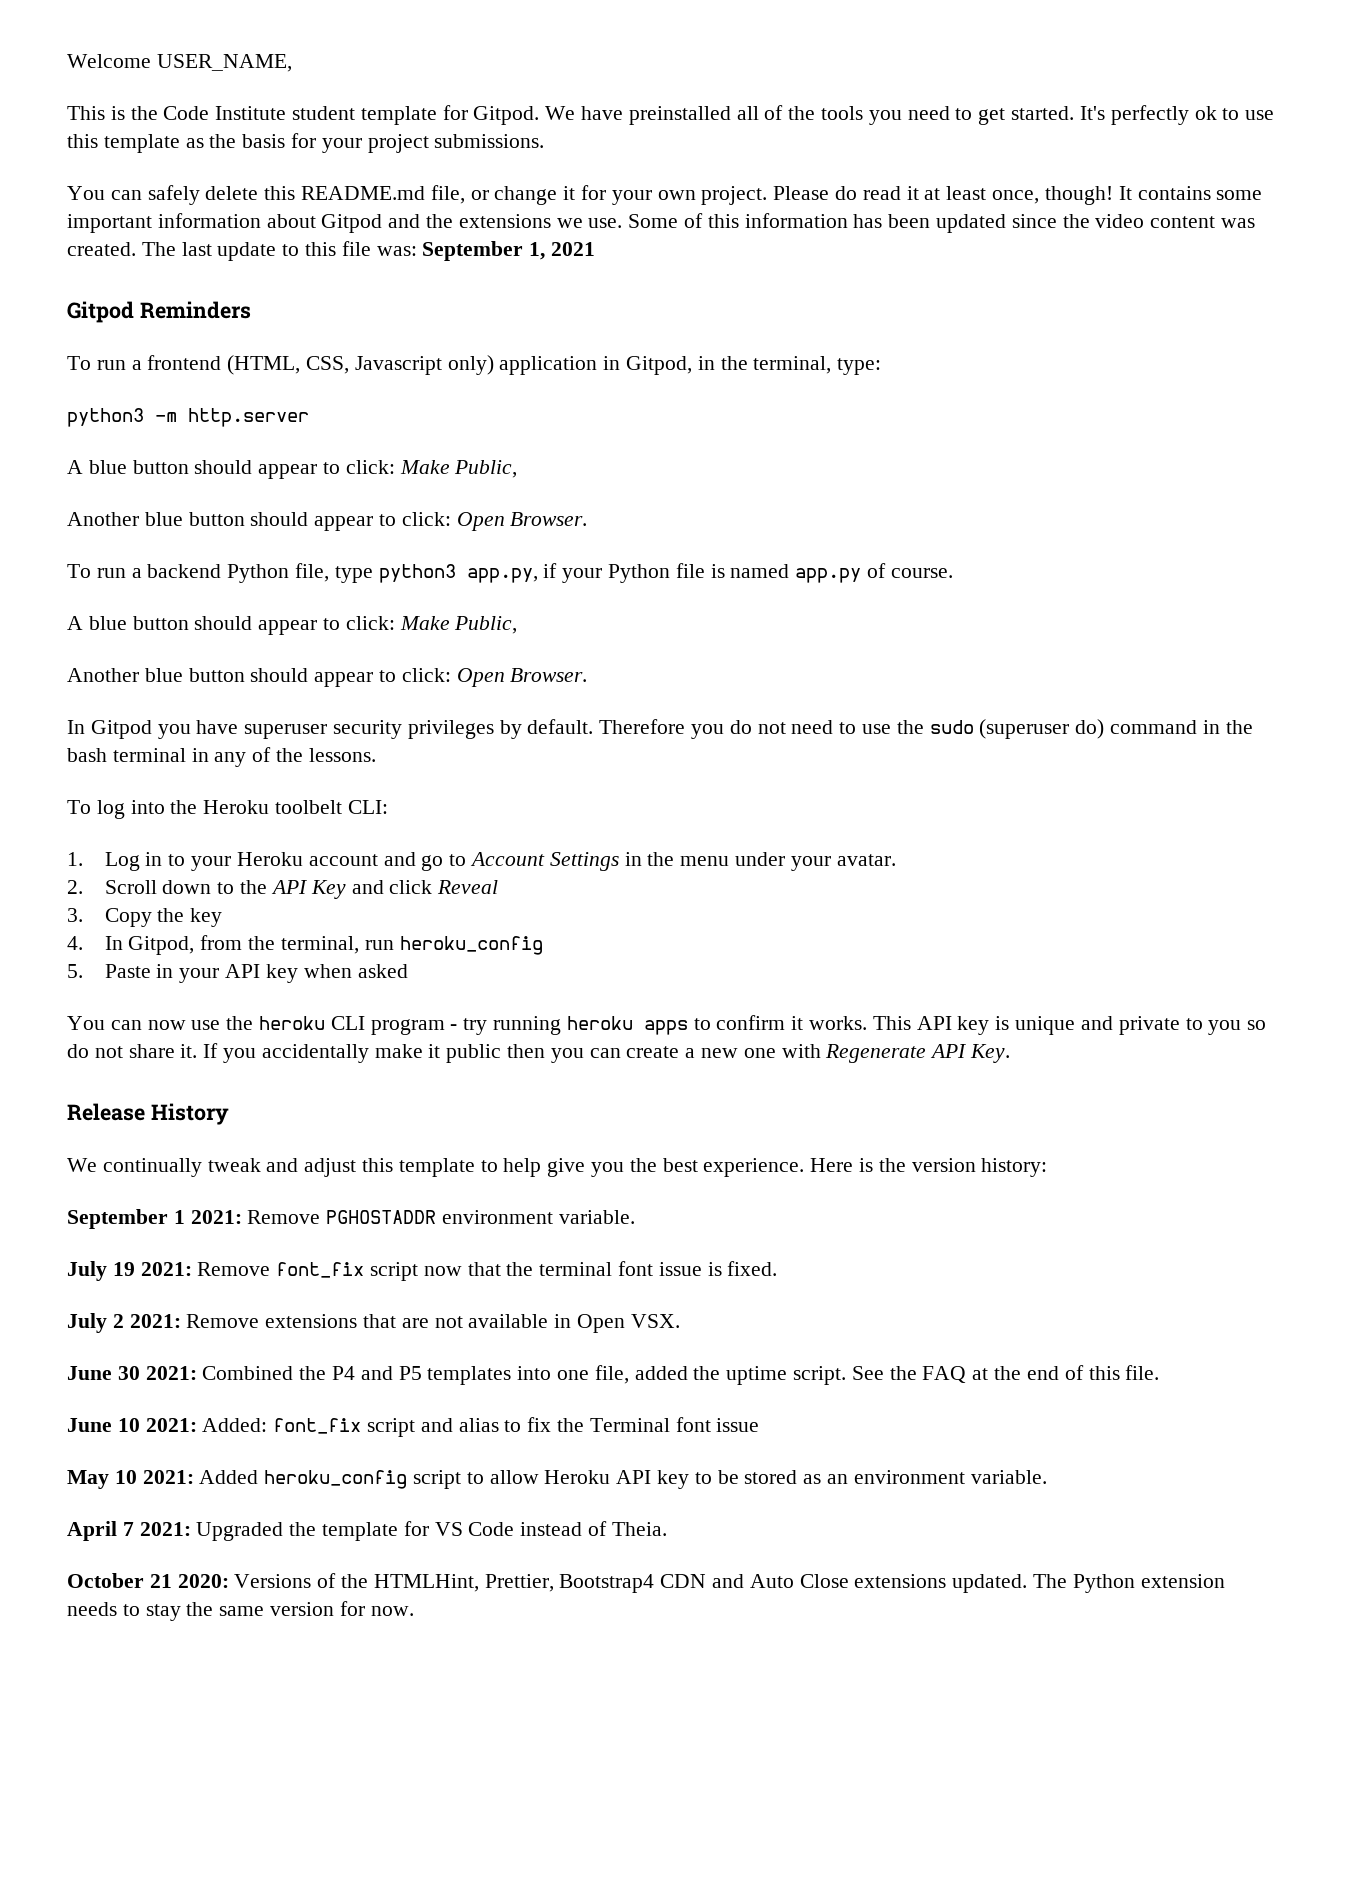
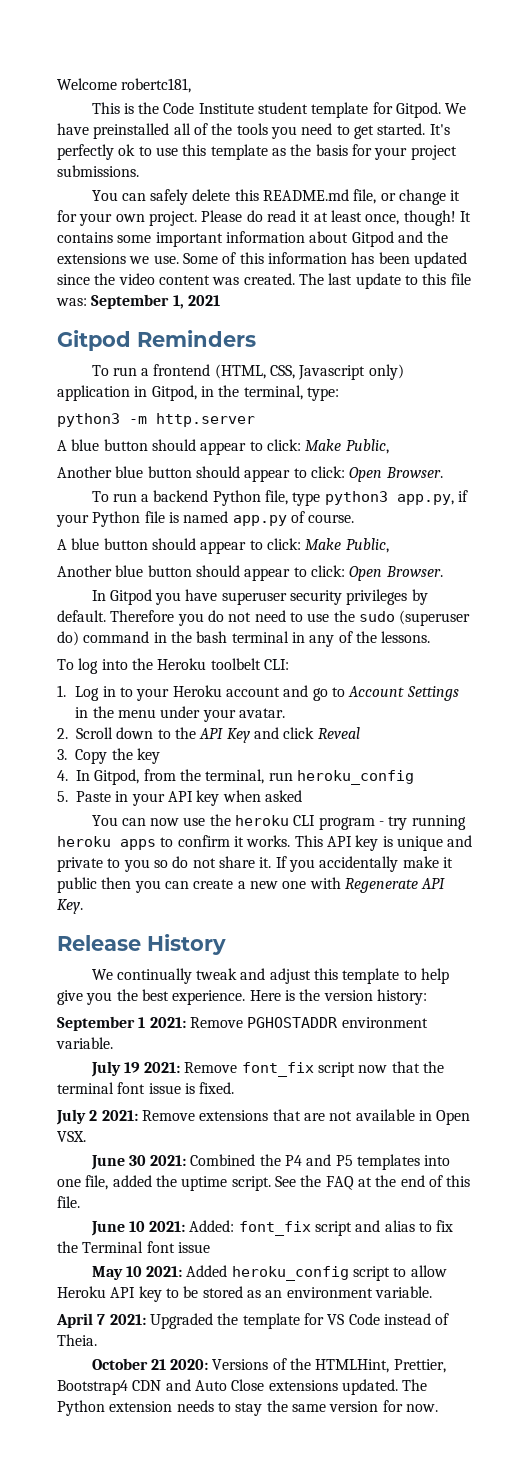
[156,54,292,72] USER_NAME, -> [121,78,192,93] robertc181,

